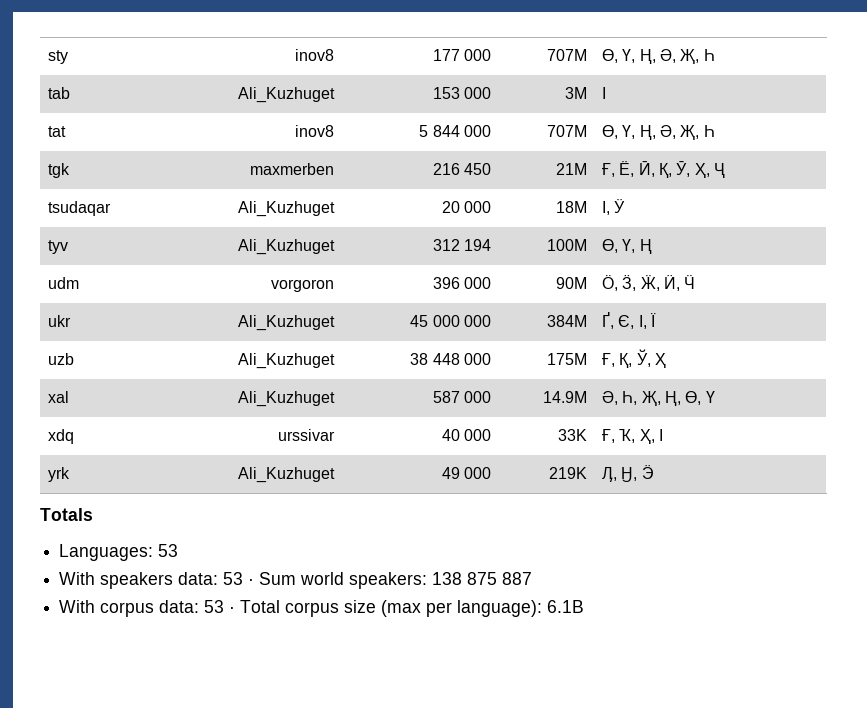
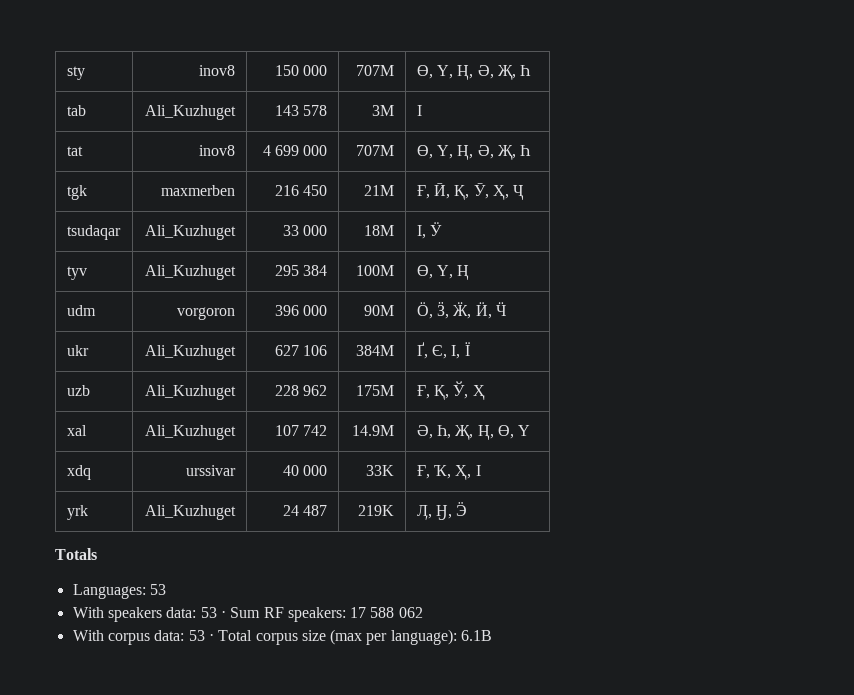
[432,49,460,61] 177 -> [274,65,299,76] 150
[432,87,491,99] 153 000 -> [274,105,328,116] 143 578
[419,125,460,137] 5 844 -> [262,145,299,156] 4 699
[619,161,635,177] Ё, -> (430, 192) none
[441,201,460,213] 20 -> [282,225,299,236] 33
[432,239,491,251] 312 194 -> [274,265,328,276] 295 384
[410,315,491,327] 45 000 000 -> [274,345,328,356] 627 106
[410,353,491,365] 38 448 000 -> [274,385,328,396] 228 962
[432,391,491,403] 587 000 -> [274,425,328,436] 107 742
[441,467,491,479] 49 000 -> [282,505,328,516] 24 487
[300,572,533,589] world speakers: 138 875 887 -> [263,607,423,622] RF speakers: 17 588 062

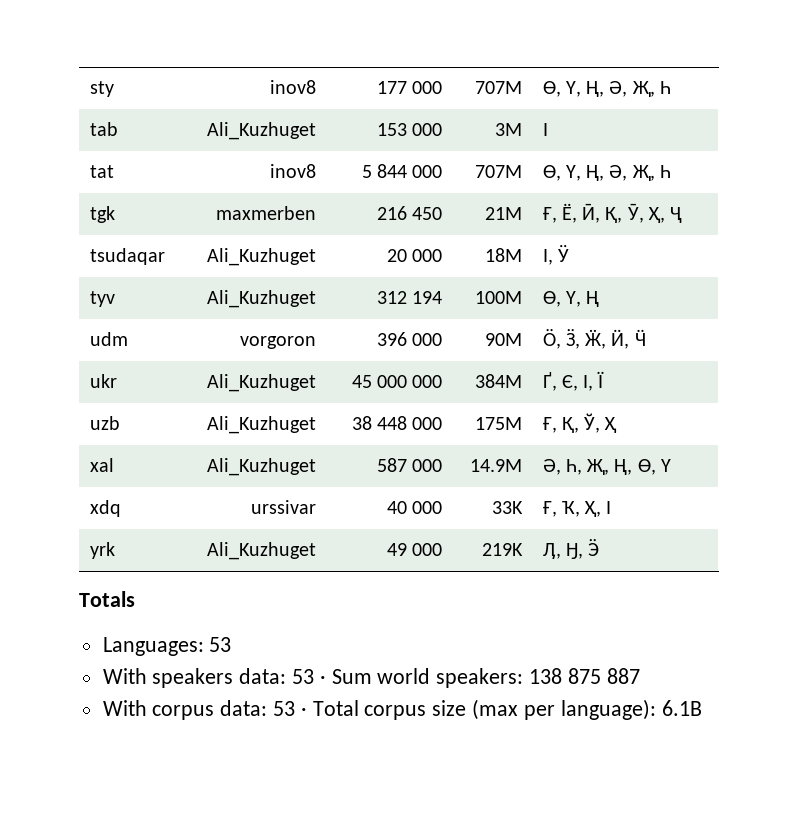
[274,65,299,76] 150 -> [377,81,408,94] 177
[274,105,328,116] 143 578 -> [377,123,443,136] 153 000
[262,145,299,156] 4 699 -> [361,164,408,178] 5 844
(430, 192) none -> [561,203,577,223] Ё,
[282,225,299,236] 33 -> [387,249,408,262] 20
[274,265,328,276] 295 384 -> [377,291,443,304] 312 194
[274,345,328,356] 627 106 -> [351,375,443,388] 45 000 000
[274,385,328,396] 228 962 -> [351,416,443,430] 38 448 000
[274,425,328,436] 107 742 -> [377,458,443,472] 587 000
[282,505,328,516] 24 487 -> [387,543,443,556] 49 000
[263,607,423,622] RF speakers: 17 588 062 -> [377,668,640,688] world speakers: 138 875 887

